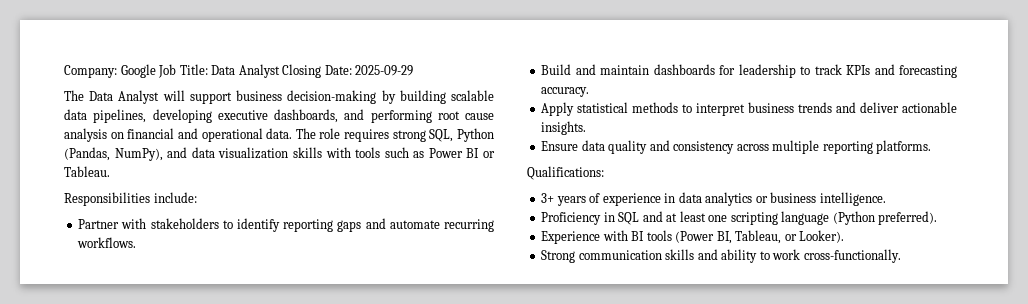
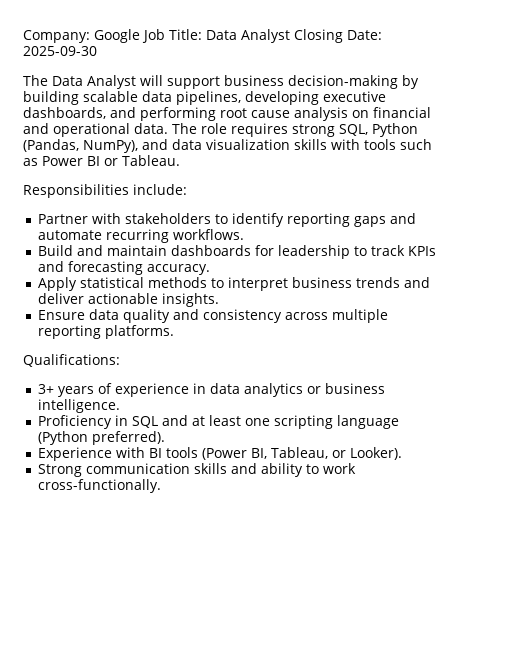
[355,65,414,76] 2025-09-29 -> [23,46,97,56] 2025-09-30

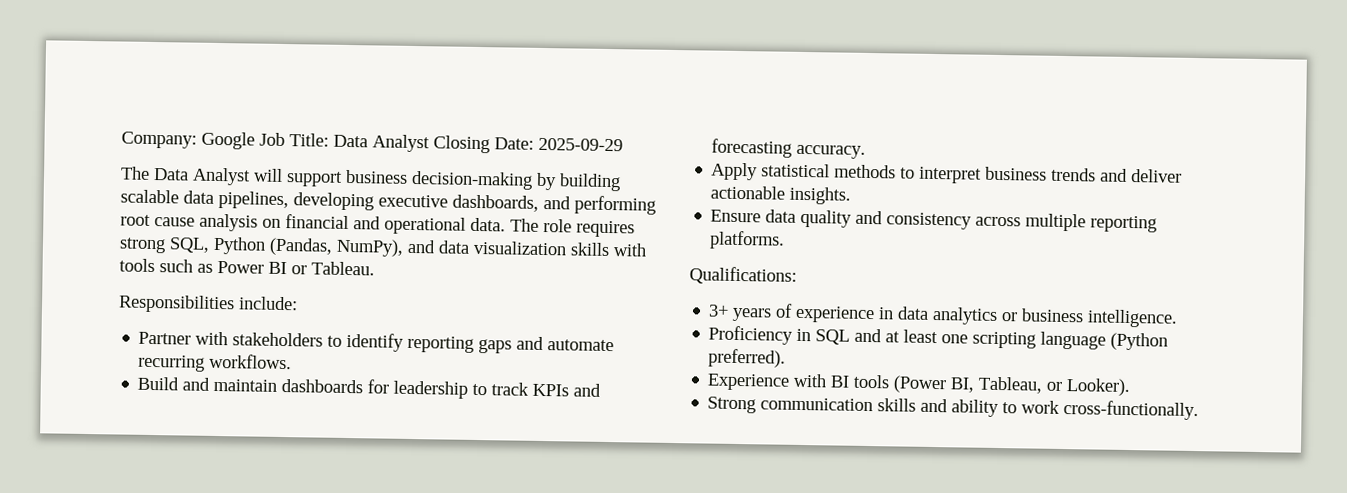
[23,46,97,56] 2025-09-30 -> [538,137,623,152] 2025-09-29

